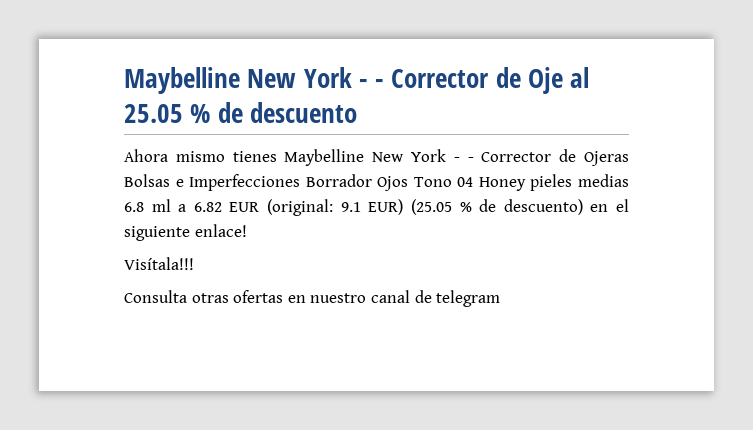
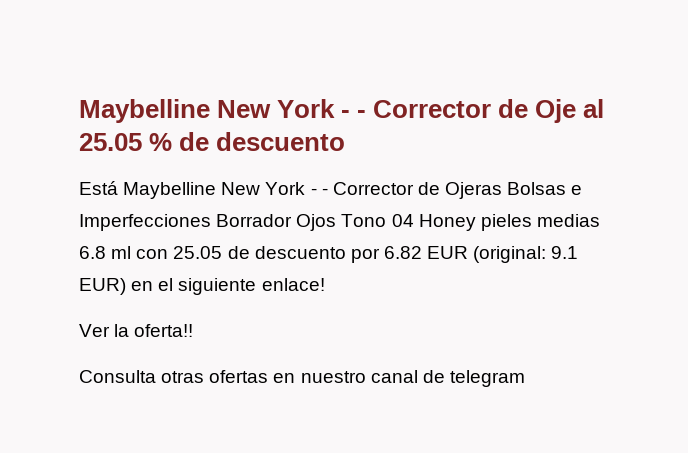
[124,149,277,162] Ahora mismo tienes -> [79,181,118,195] Está
[178,204,187,212] a -> [136,246,380,263] con 25.05 de descuento por
[410,199,583,215] (25.05 % de descuento) -> (126, 286) none
[124,257,194,270] Visítala!!! -> [79,324,194,337] Ver la oferta!!

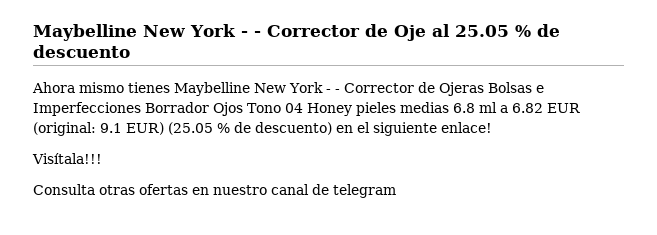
[79,181,118,195] Está -> [32,82,170,93] Ahora mismo tienes
[136,246,380,263] con 25.05 de descuento por -> [499,105,508,113] a
(126, 286) none -> [168,122,332,135] (25.05 % de descuento)
[79,324,194,337] Ver la oferta!! -> [32,153,102,164] Visítala!!!

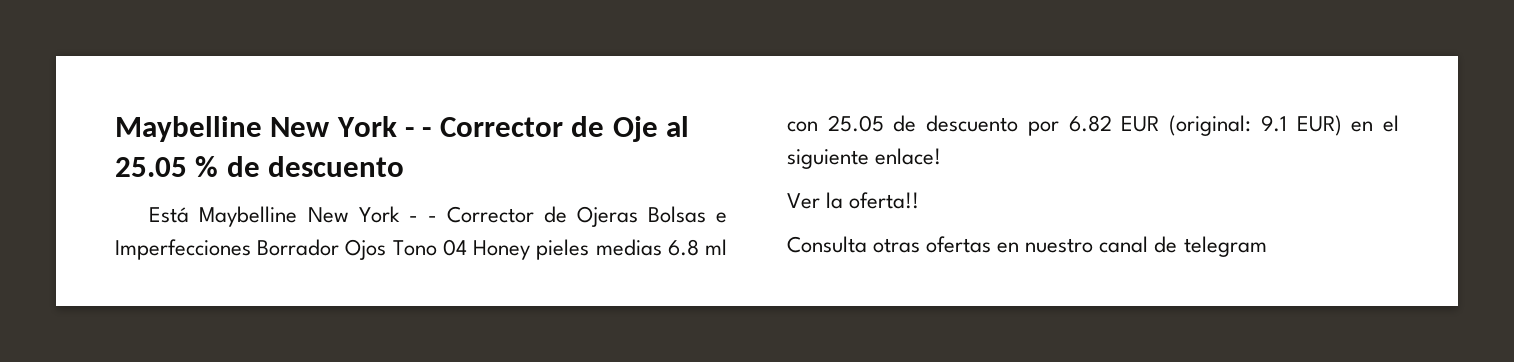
[32,82,170,93] Ahora mismo tienes -> [149,207,190,223] Está
[499,105,508,113] a -> [787,115,1059,136] con 25.05 de descuento por
[168,122,332,135] (25.05 % de descuento) -> (1342, 125) none
[32,153,102,164] Visítala!!! -> [787,192,920,209] Ver la oferta!!

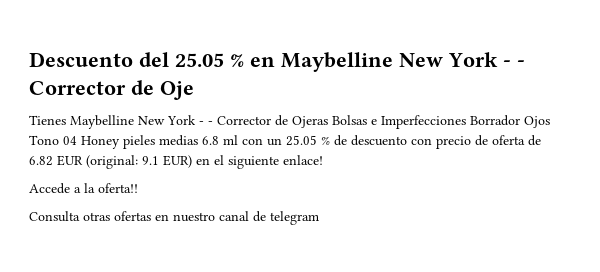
(115, 129) none -> [29,52,275,67] Descuento del 25.05 % en
[665,116,689,137] [115,156,405,177] [149,207,190,223] al 25.05 % de descuento // Está -> [29,115,66,125] // Tienes
[827,115,1059,136] 25.05 de descuento por -> [267,135,541,149] un 25.05 % de descuento con precio de oferta de
[787,193,820,209] Ver -> [29,183,81,194] Accede a

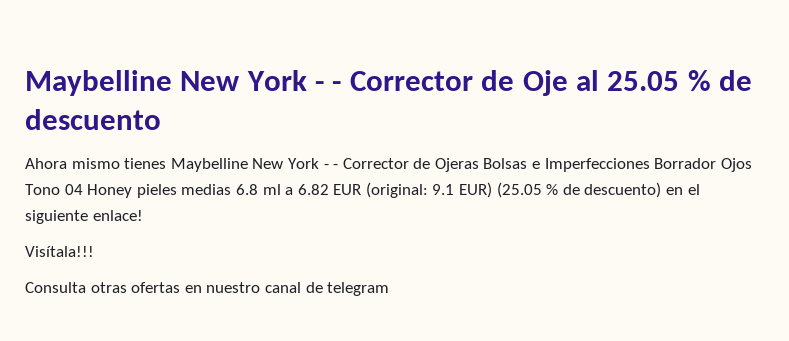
[29,52,275,67] Descuento del 25.05 % en -> (25, 83) none
[29,115,66,125] // Tienes -> [575,70,753,91] [25,109,161,130] [25,158,167,169] al 25.05 % de descuento // Ahora mismo tienes
[242,135,541,149] con un 25.05 % de descuento con precio de oferta de -> [285,187,294,195] a
(192, 161) none -> [496,182,662,198] (25.05 % de descuento)
[29,183,138,194] Accede a la oferta!! -> [25,246,94,257] Visítala!!!

